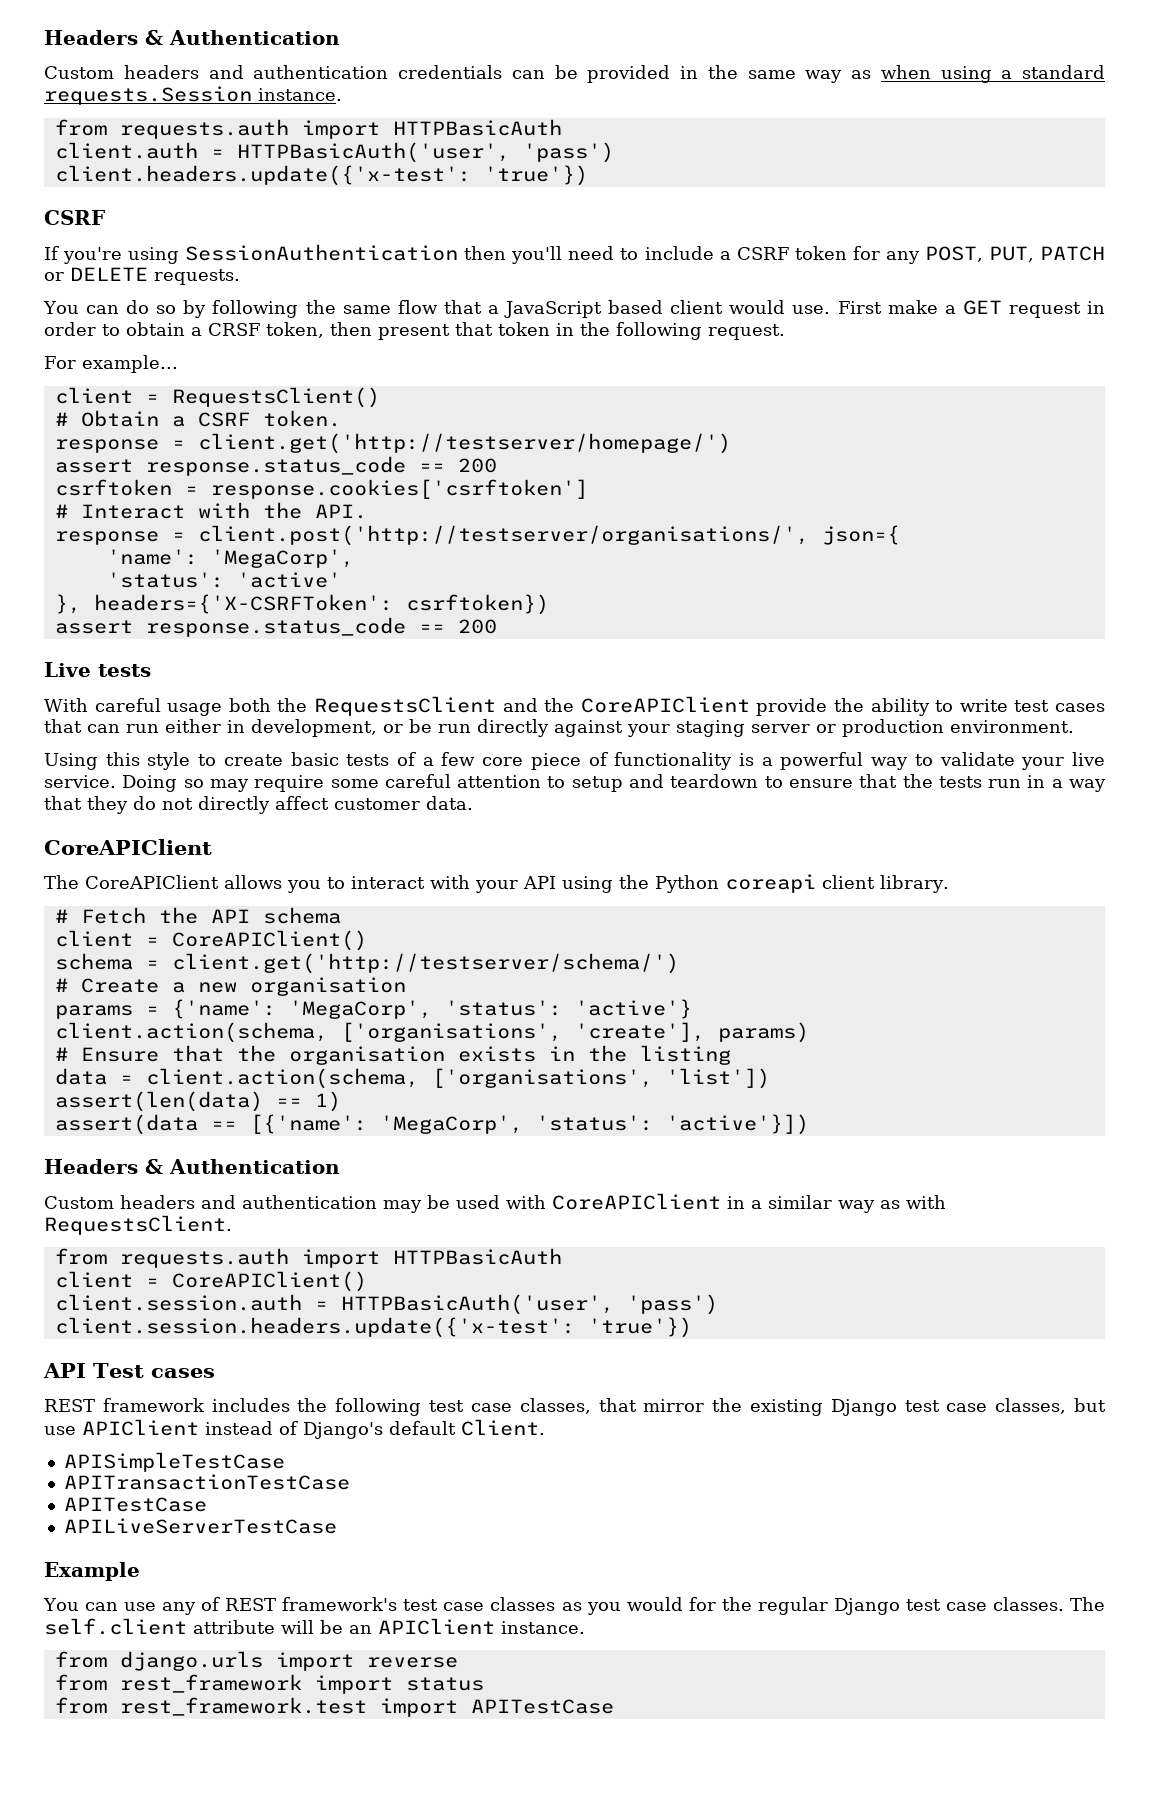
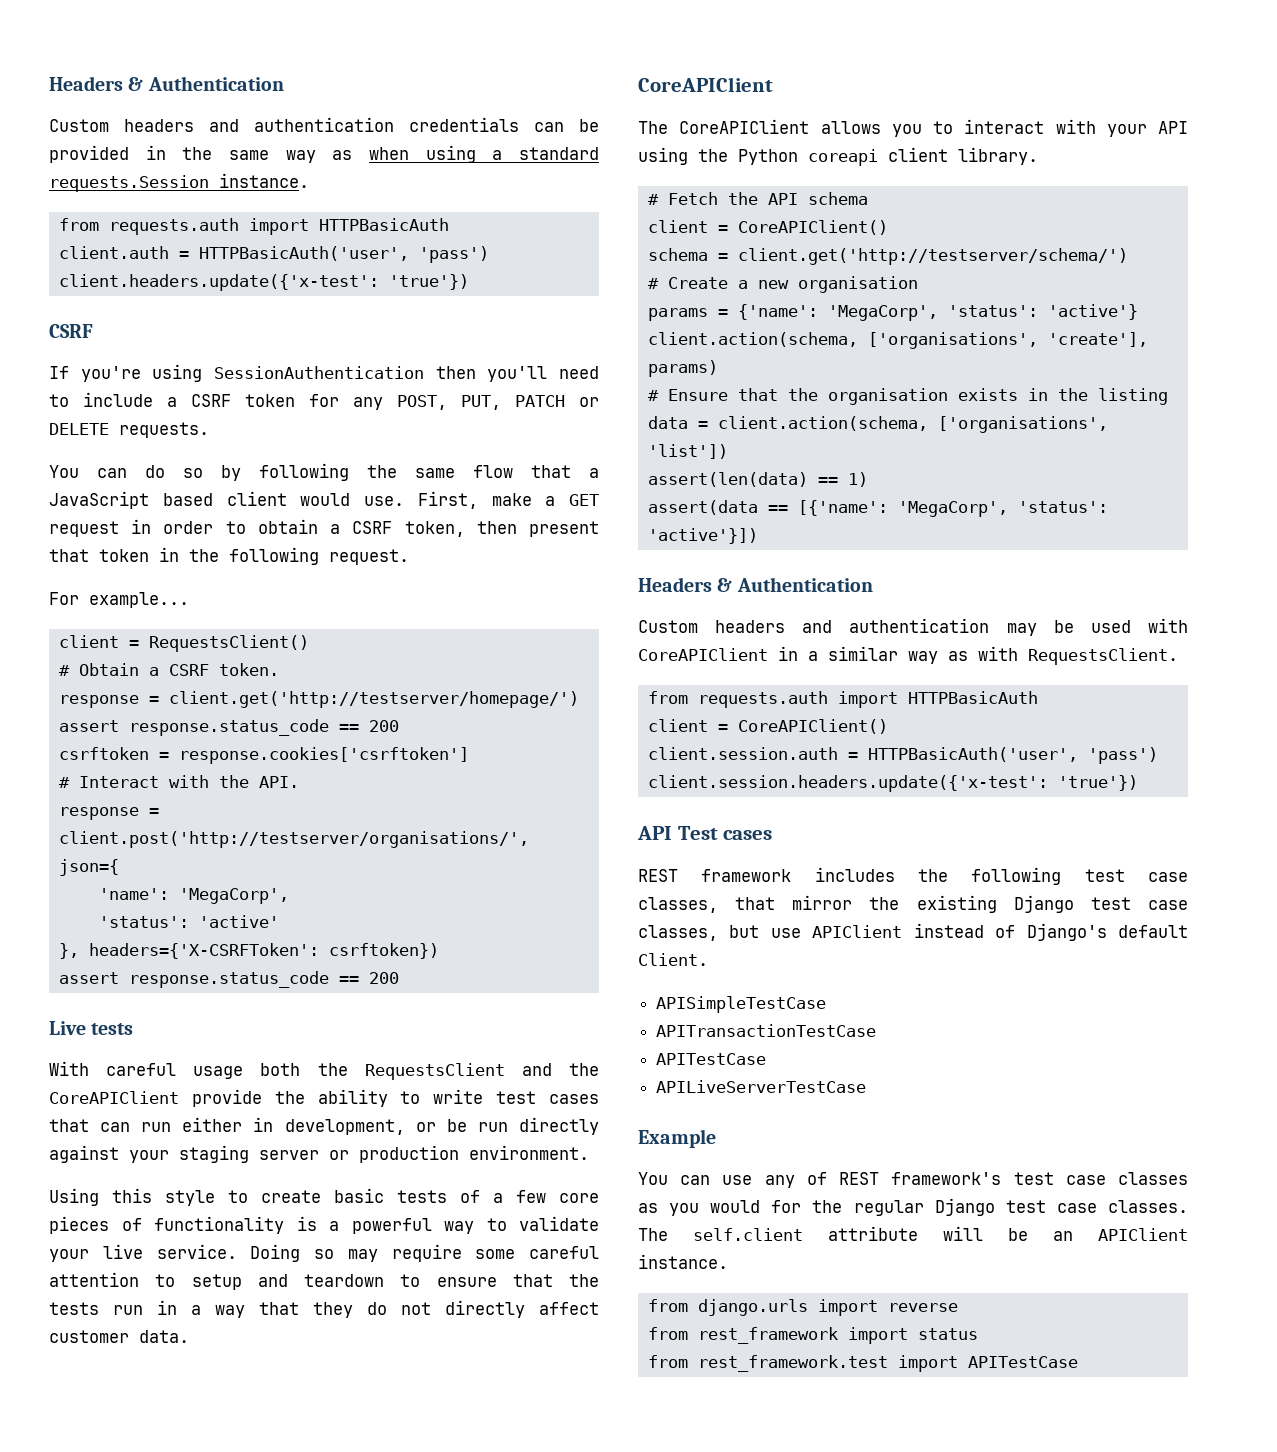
[837,301,882,314] First -> [417,491,478,509] First,
[208,323,260,336] CRSF -> [352,521,393,534] CSRF
[530,753,581,770] piece -> [49,1216,109,1234] pieces

